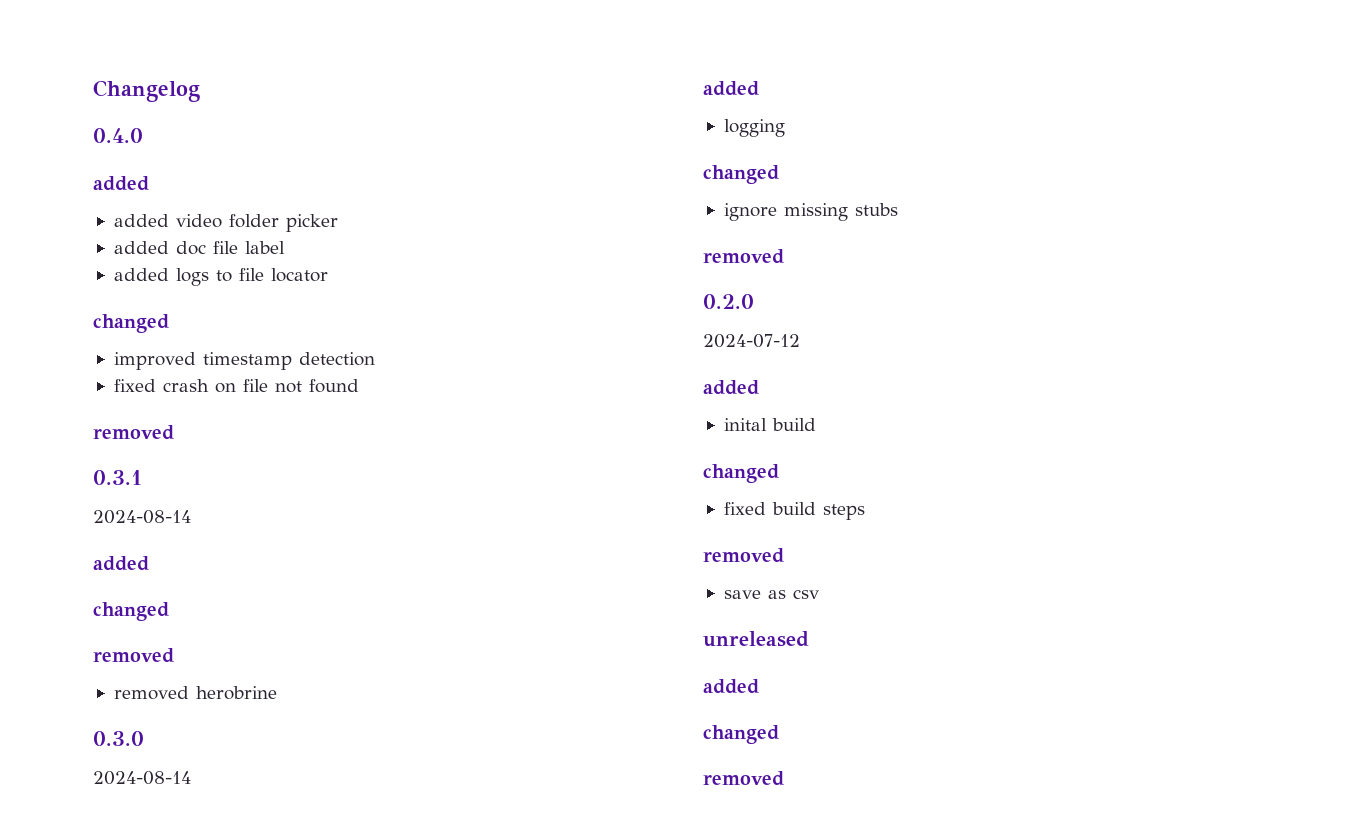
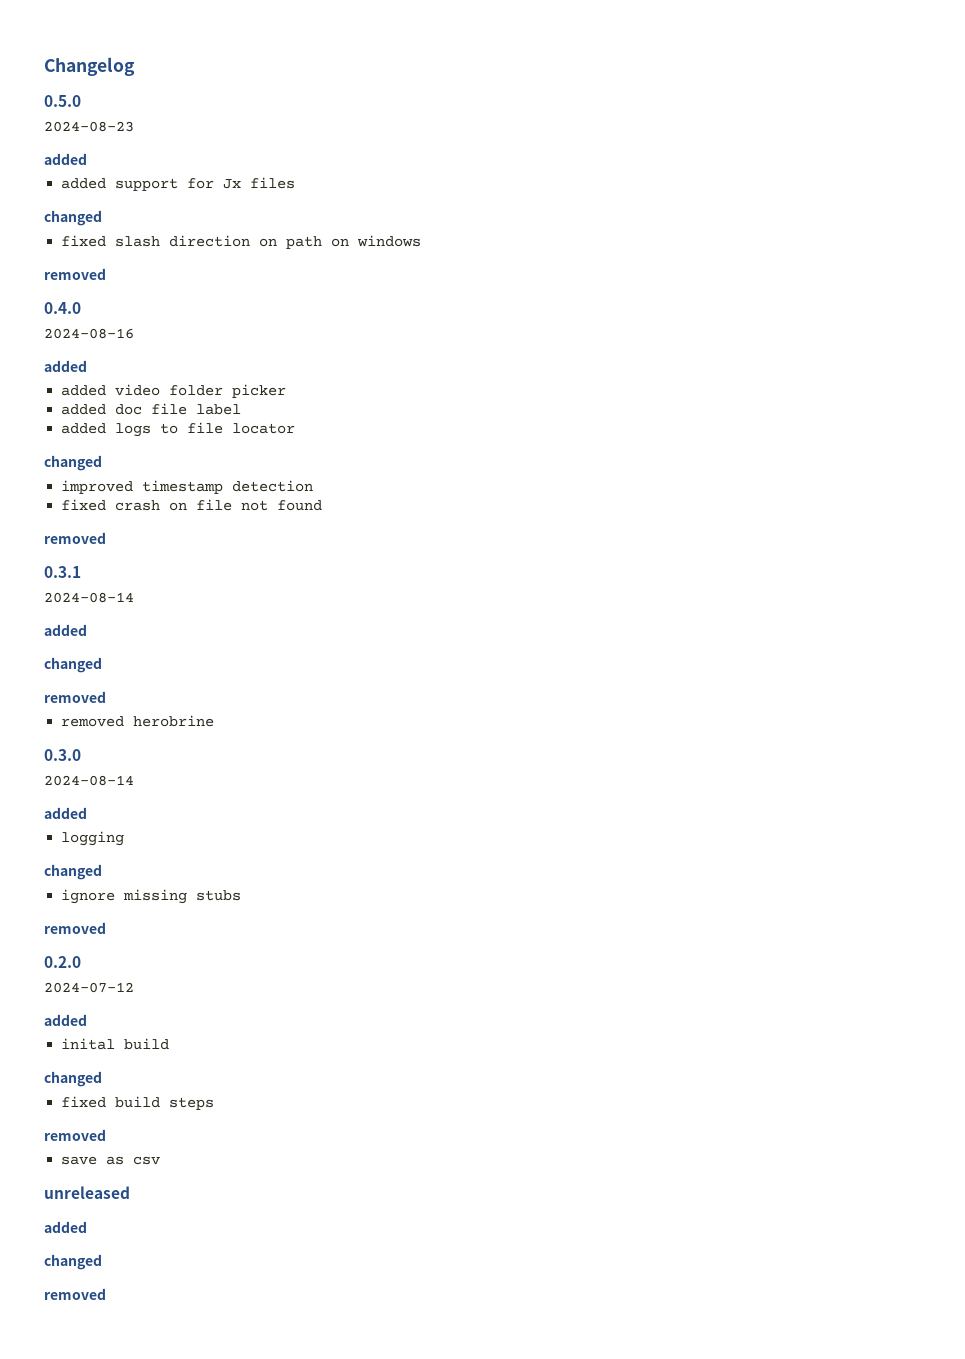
(200, 91) none -> [44,95,81,107] [44,121,134,132] [44,153,87,165] [61,177,296,191] [44,210,102,226] [61,235,422,249] [44,268,106,280] // 0.5.0 // 2024-08-23 // added // added support for Jx files // changed // fixed slash direction on path on windows // removed
(143, 135) none -> [44,328,134,339] // 2024-08-16

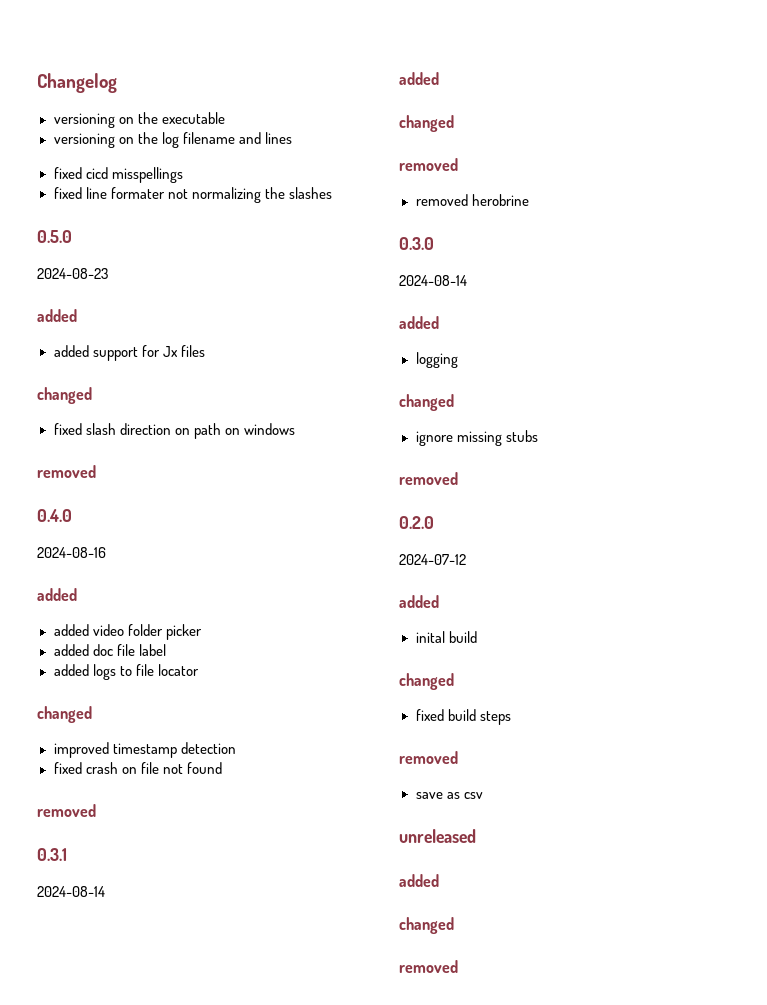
(135, 66) none -> [53,112,225,128] [53,132,292,148] [53,167,183,183] [53,187,332,203] // versioning on the executable // versioning on the log filename and lines // fixed cicd misspellings // fixed line formater not normalizing the slashes

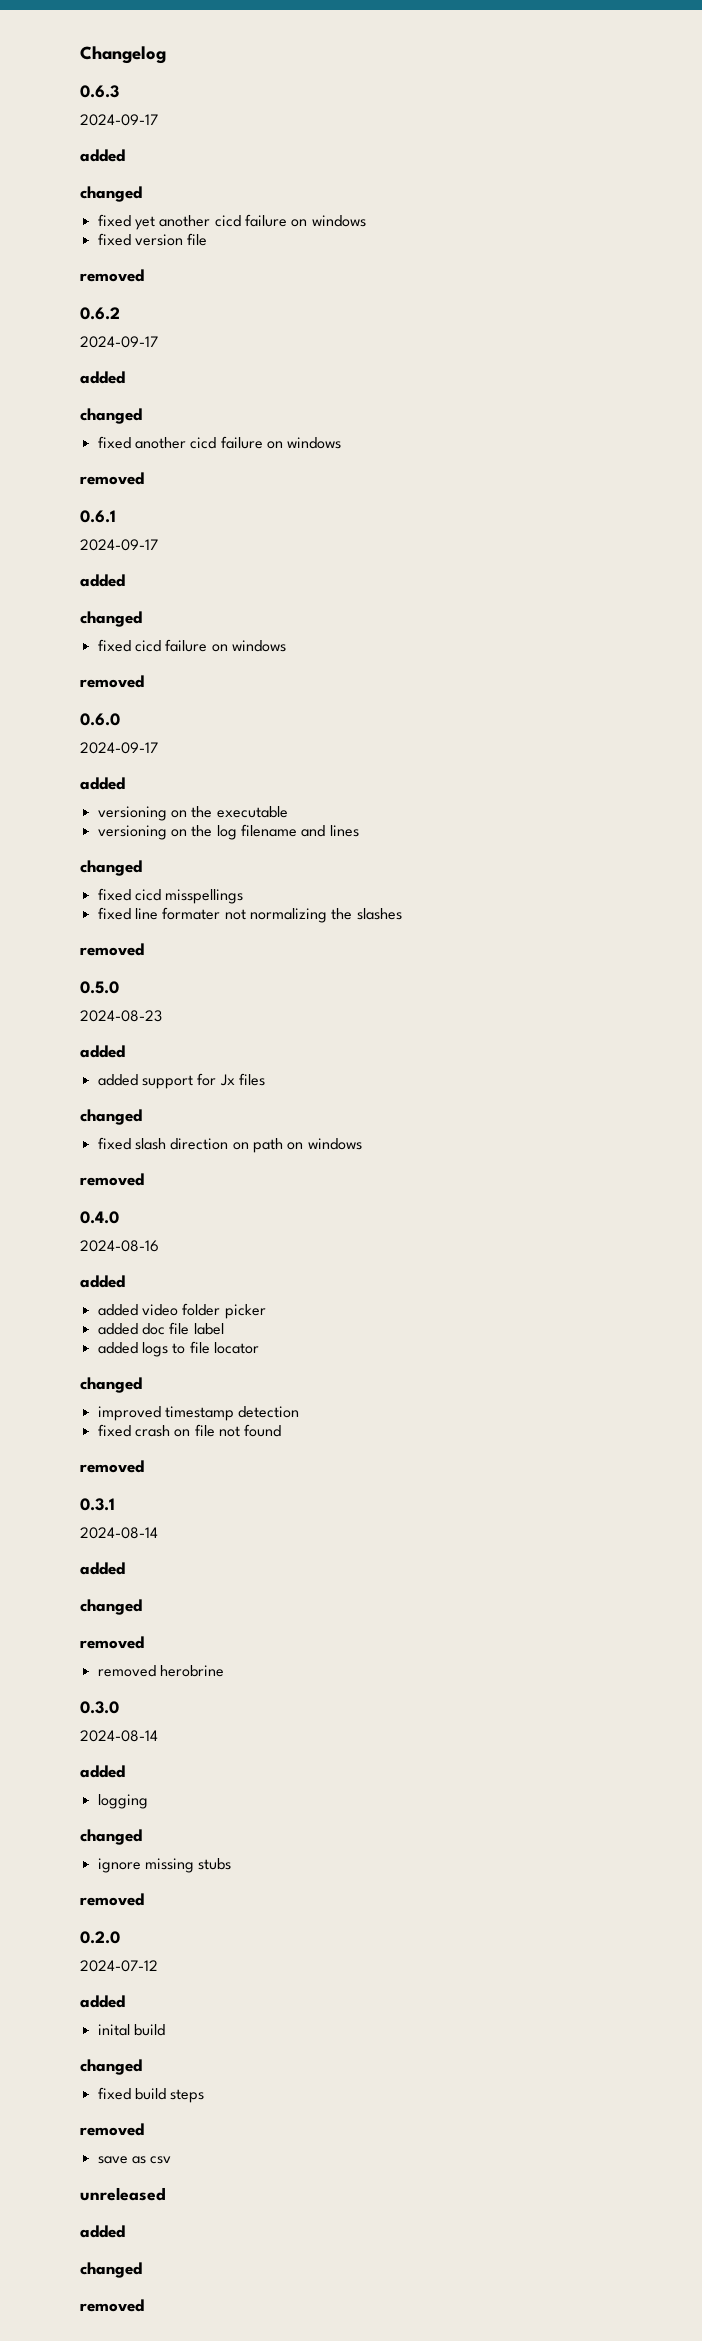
(117, 83) none -> [80,85,119,98] [80,114,158,126] [80,149,125,162] [80,186,142,202] [97,214,366,230] [97,233,208,246] [80,269,144,282] [80,307,120,320] [80,336,158,348] [80,371,125,384] [80,408,142,424] [97,436,342,449] [80,472,144,485] [80,510,116,523] [80,539,158,551] [80,574,125,587] [80,611,142,627] [97,639,286,652] [80,675,144,688] [80,713,120,726] [80,742,158,754] [80,777,125,790] // 0.6.3 // 2024-09-17 // added // changed // fixed yet another cicd failure on windows // fixed version file // removed // 0.6.2 // 2024-09-17 // added // changed // fixed another cicd failure on windows // removed // 0.6.1 // 2024-09-17 // added // changed // fixed cicd failure on windows // removed // 0.6.0 // 2024-09-17 // added
(292, 138) none -> [80,860,142,876] // changed
(332, 193) none -> [80,943,144,956] // removed

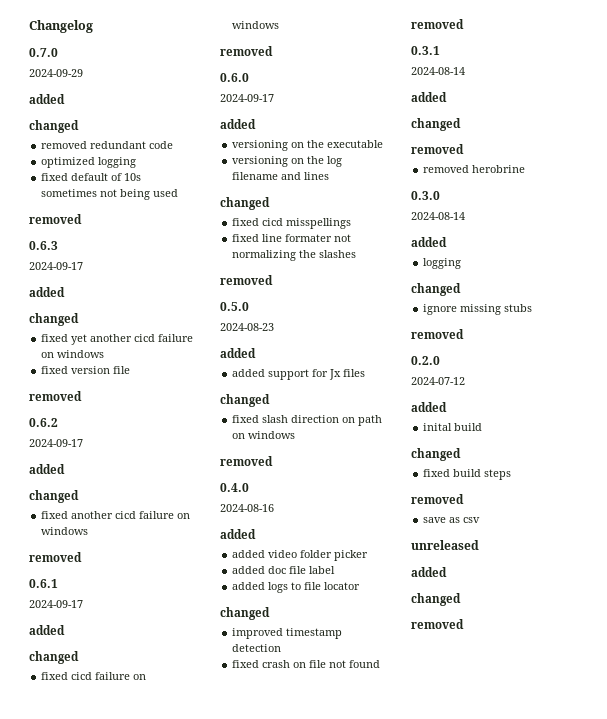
(166, 55) none -> [29,48,58,57] [29,69,83,77] [29,94,65,104] [29,120,79,133] [41,141,174,149] [41,157,137,168] [41,173,142,181] [41,189,179,200] [29,214,82,224] // 0.7.0 // 2024-09-29 // added // changed // removed redundant code // optimized logging // fixed default of 10s sometimes not being used // removed

